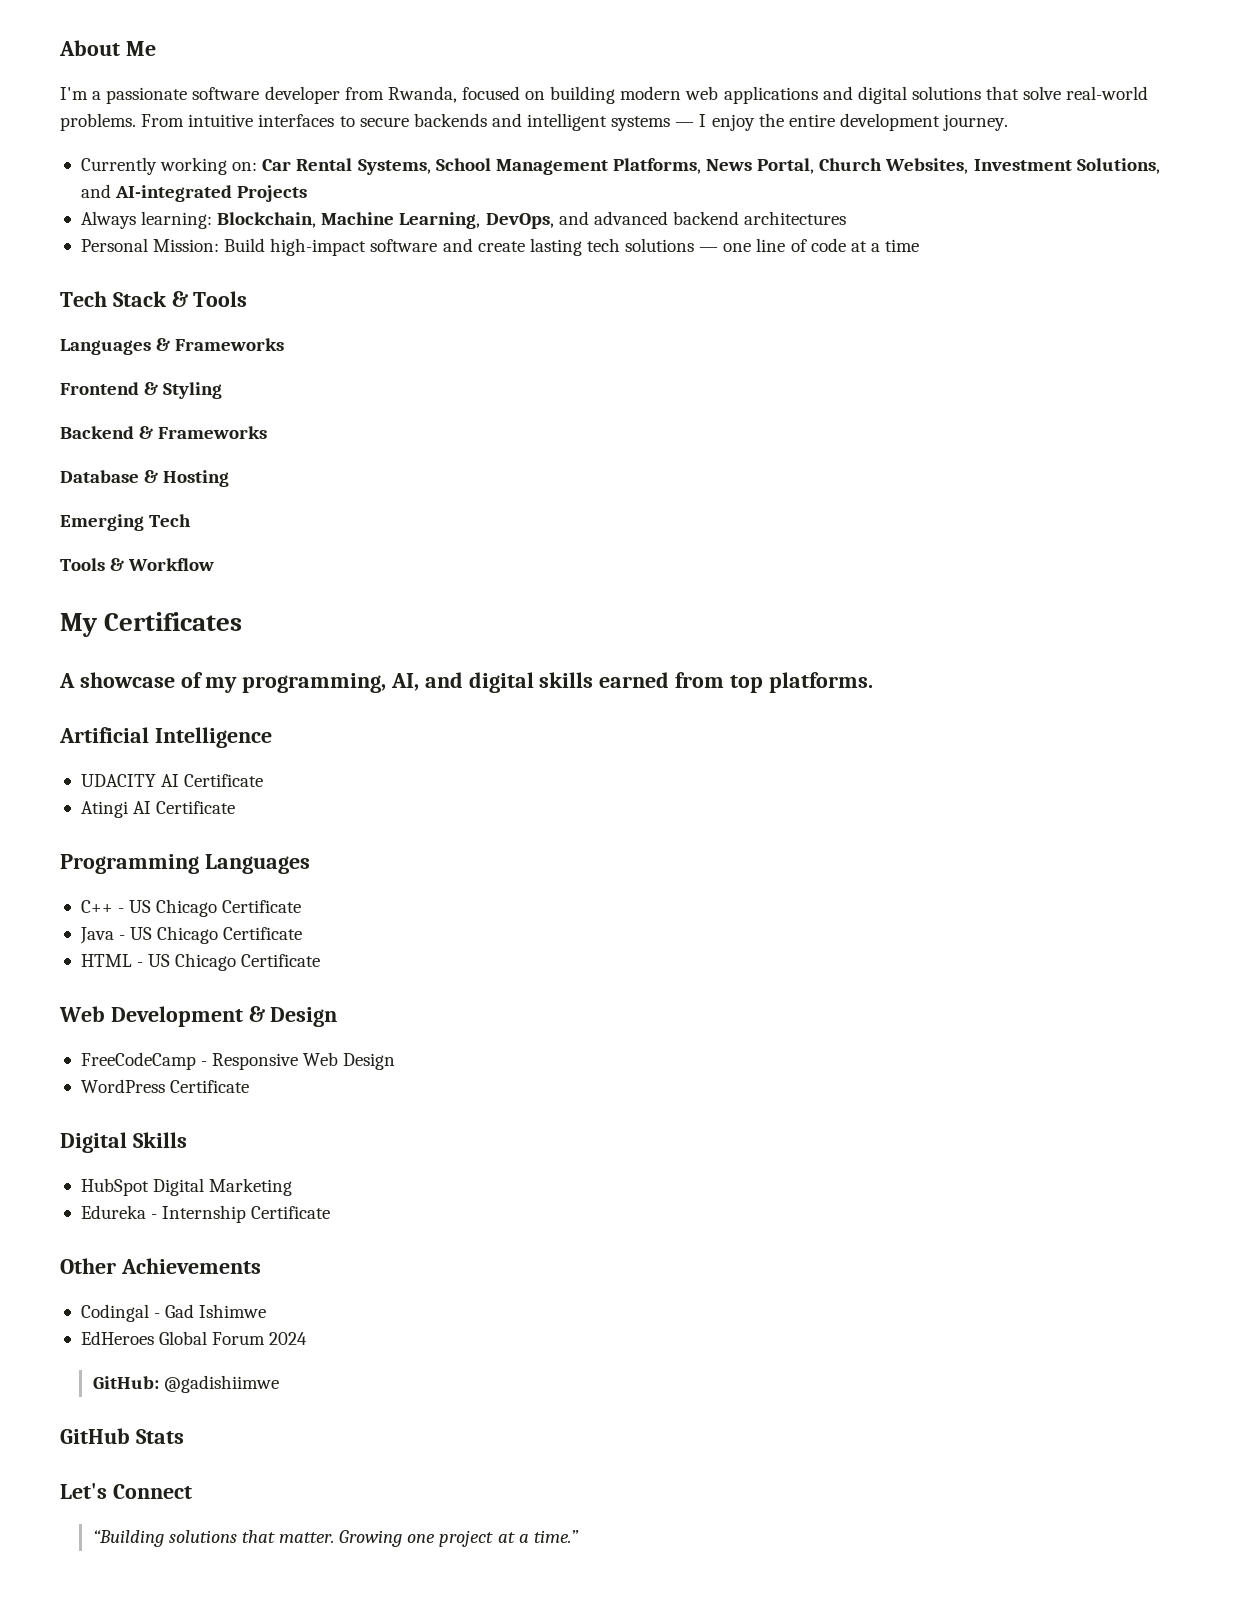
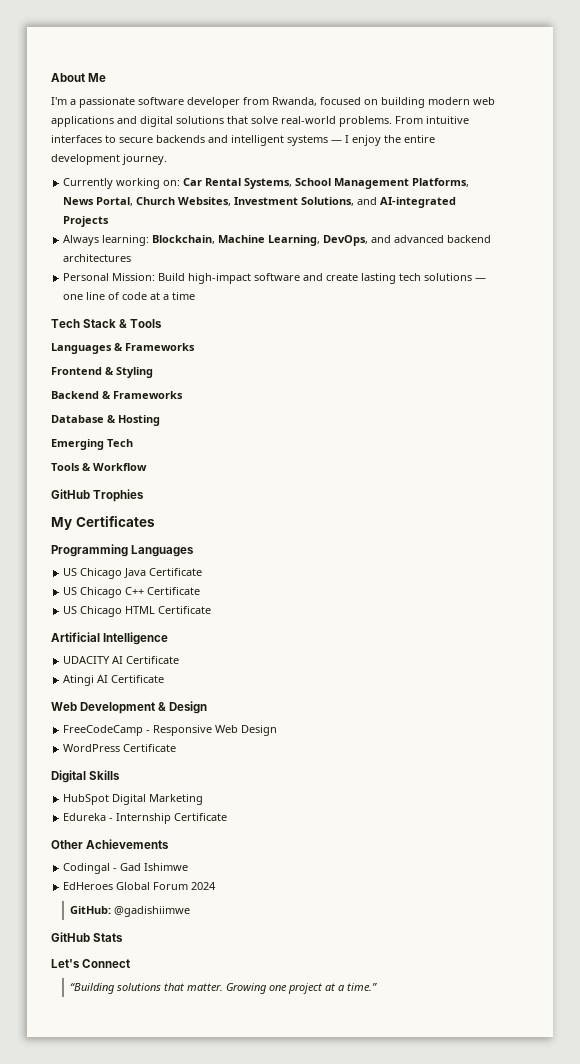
(215, 564) none -> [51,489,145,502] // GitHub Trophies
[59,672,873,693] A showcase of my programming, AI, and digital skills earned from top platforms. -> [51,544,195,557] [63,568,203,579] [63,587,201,598] [63,606,212,617] Programming Languages // US Chicago Java Certificate // US Chicago C++ Certificate // US Chicago HTML Certificate
[60,854,310,874] [80,899,302,917] [79,926,303,944] [80,953,321,971] // Programming Languages // C++ - US Chicago Certificate // Java - US Chicago Certificate // HTML - US Chicago Certificate -> (165, 679) none

